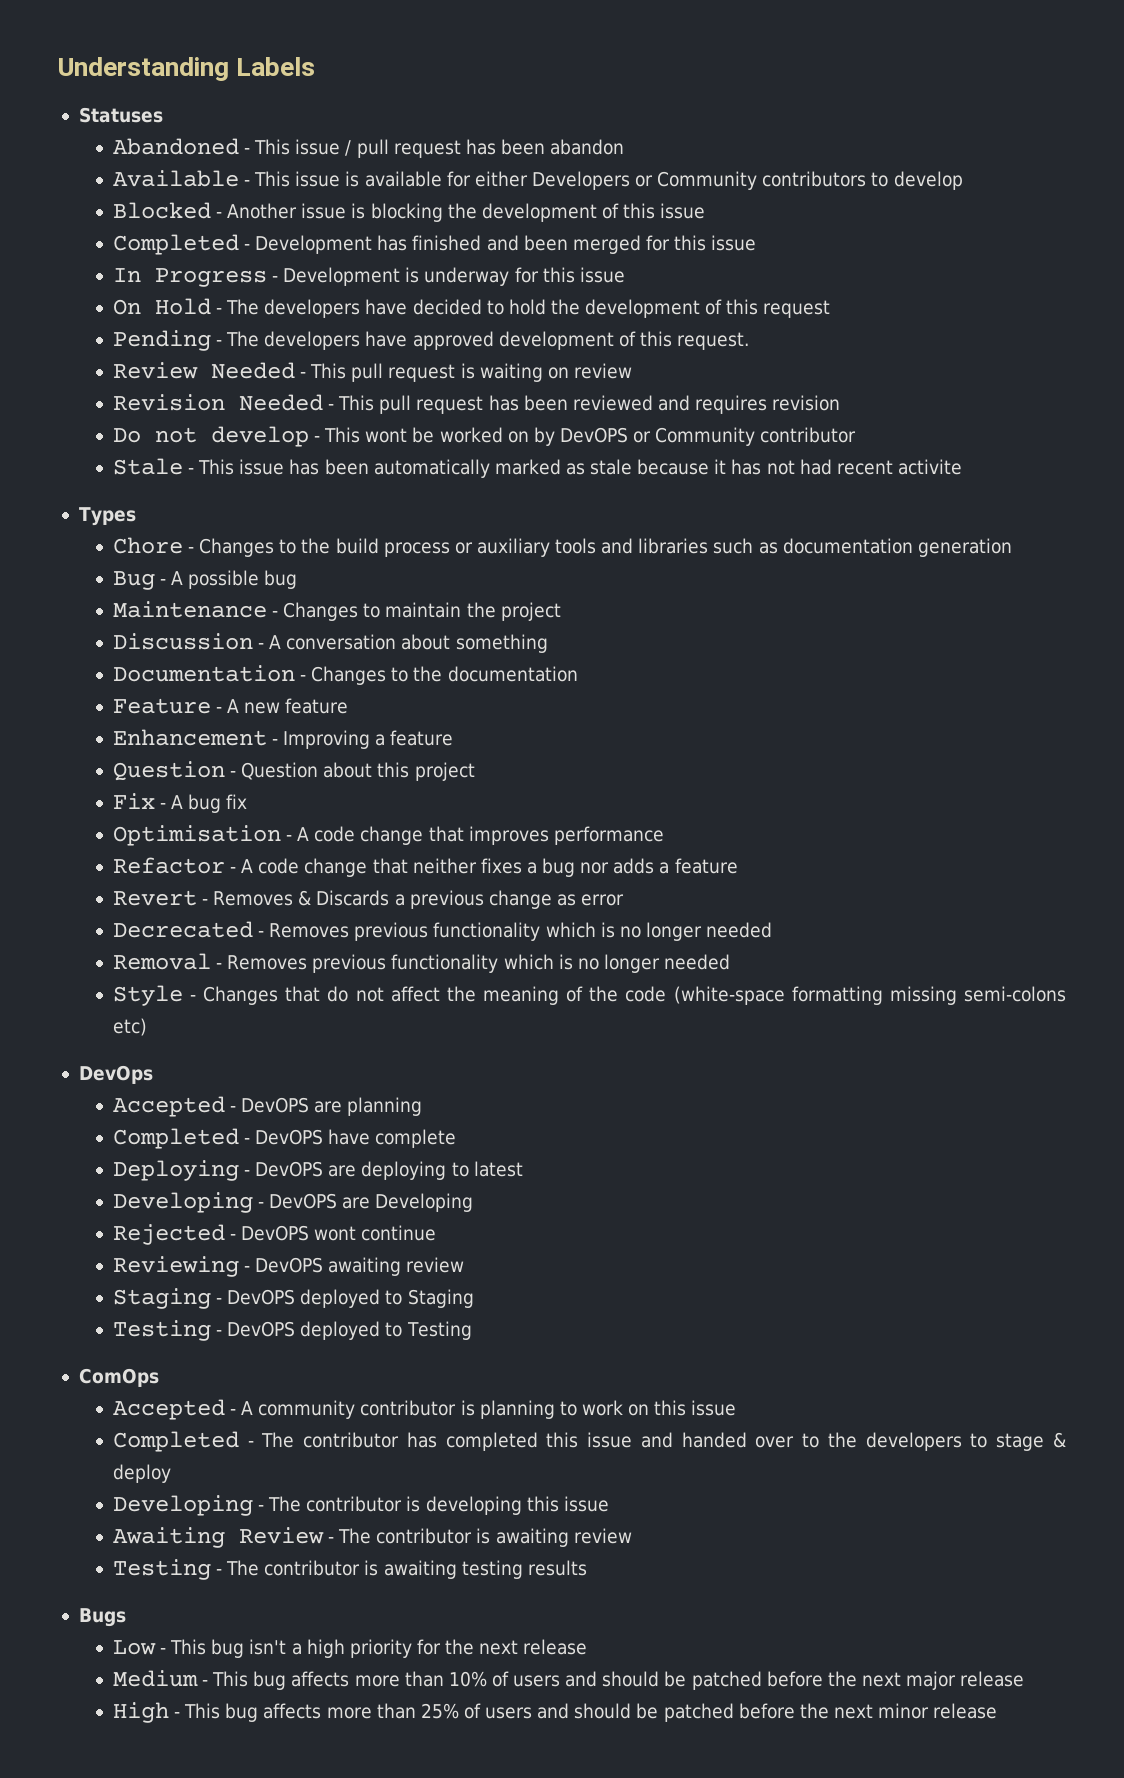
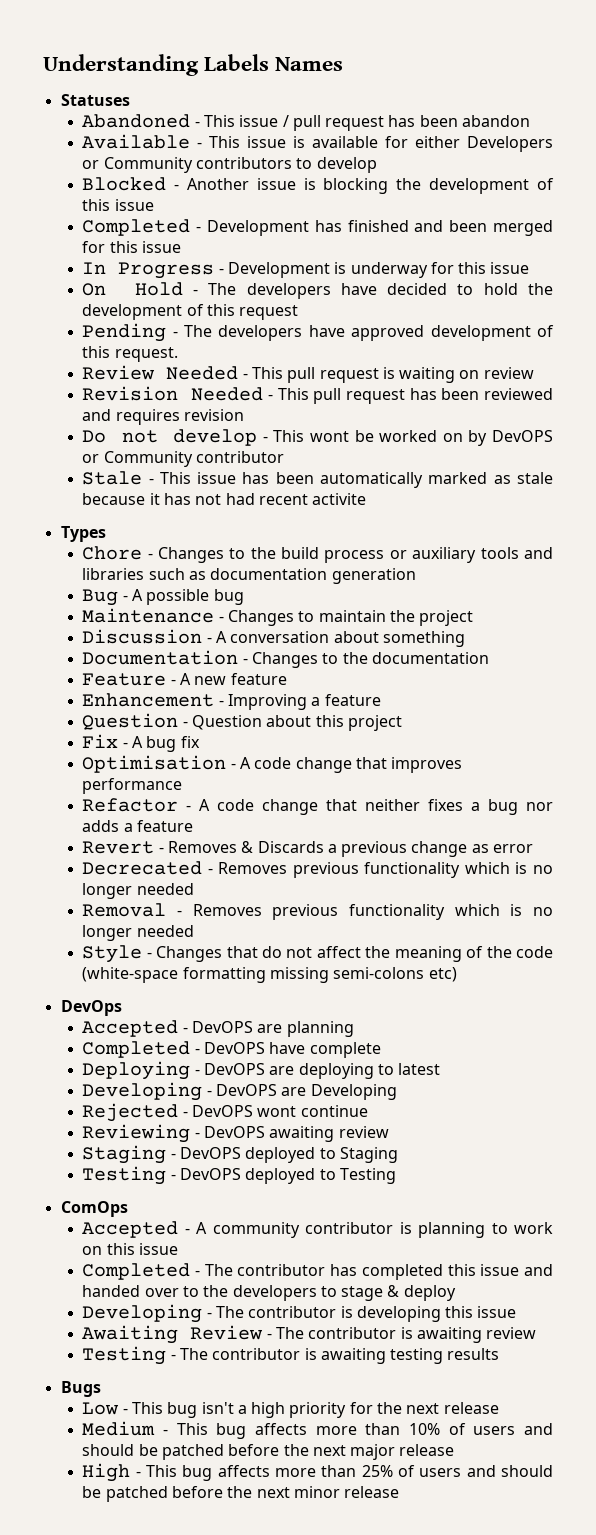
(316, 66) none -> [275,57,344,71] Names

